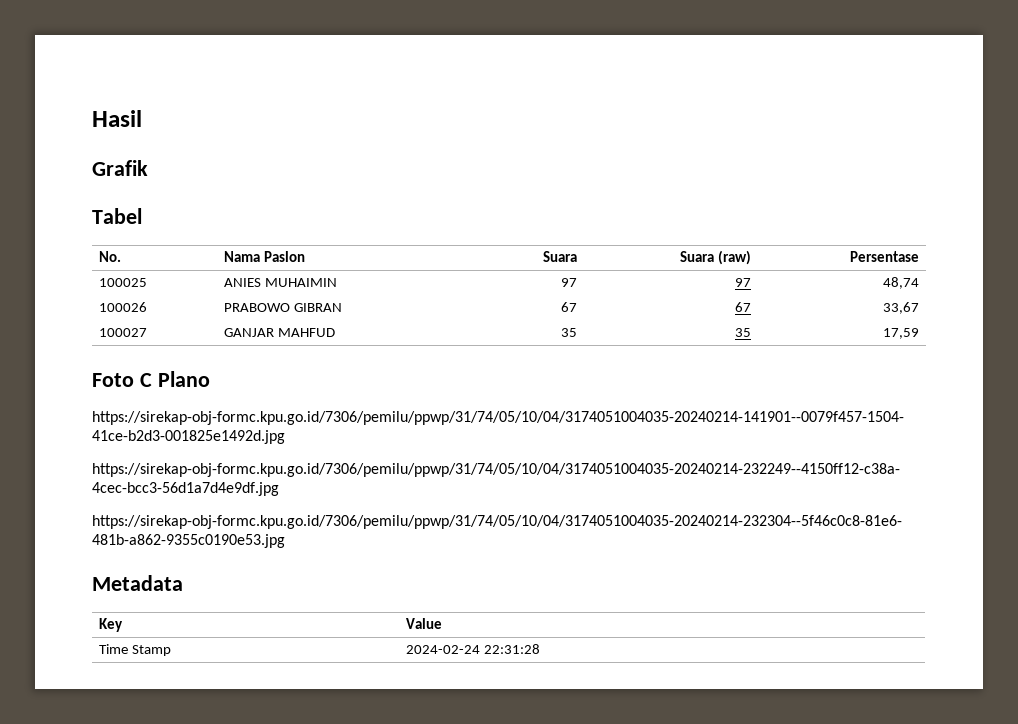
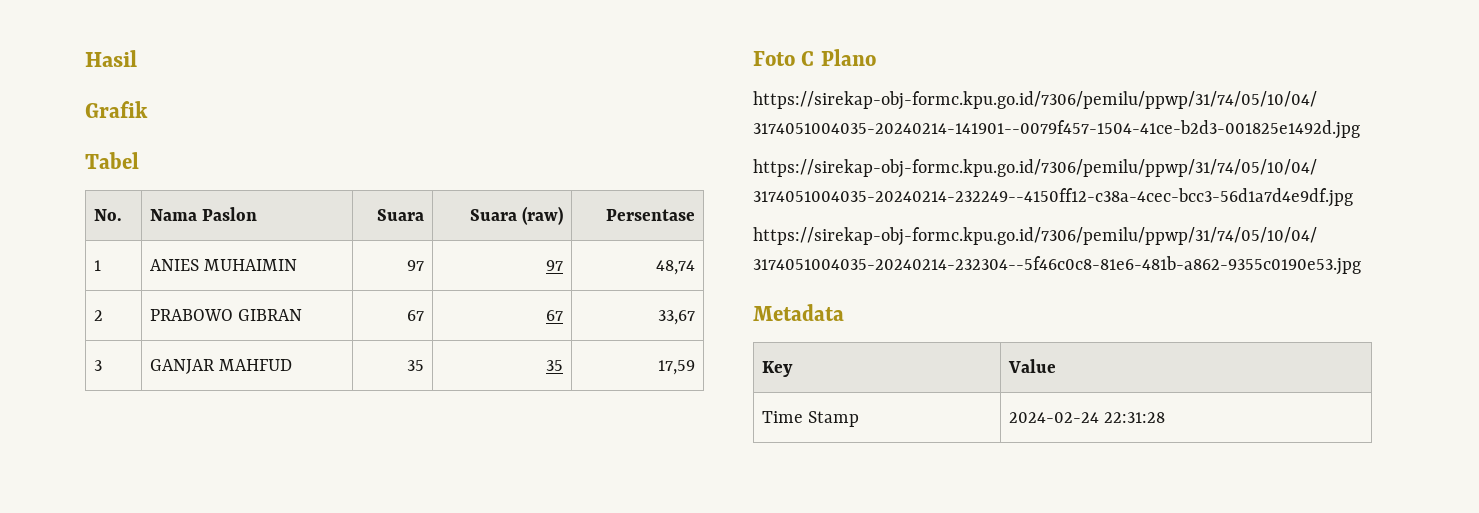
[98,278,147,287] 100025 -> [93,260,101,271] 1
[98,302,147,312] 100026 -> [93,310,103,321] 2
[98,328,147,337] 100027 -> [93,360,102,371] 3

